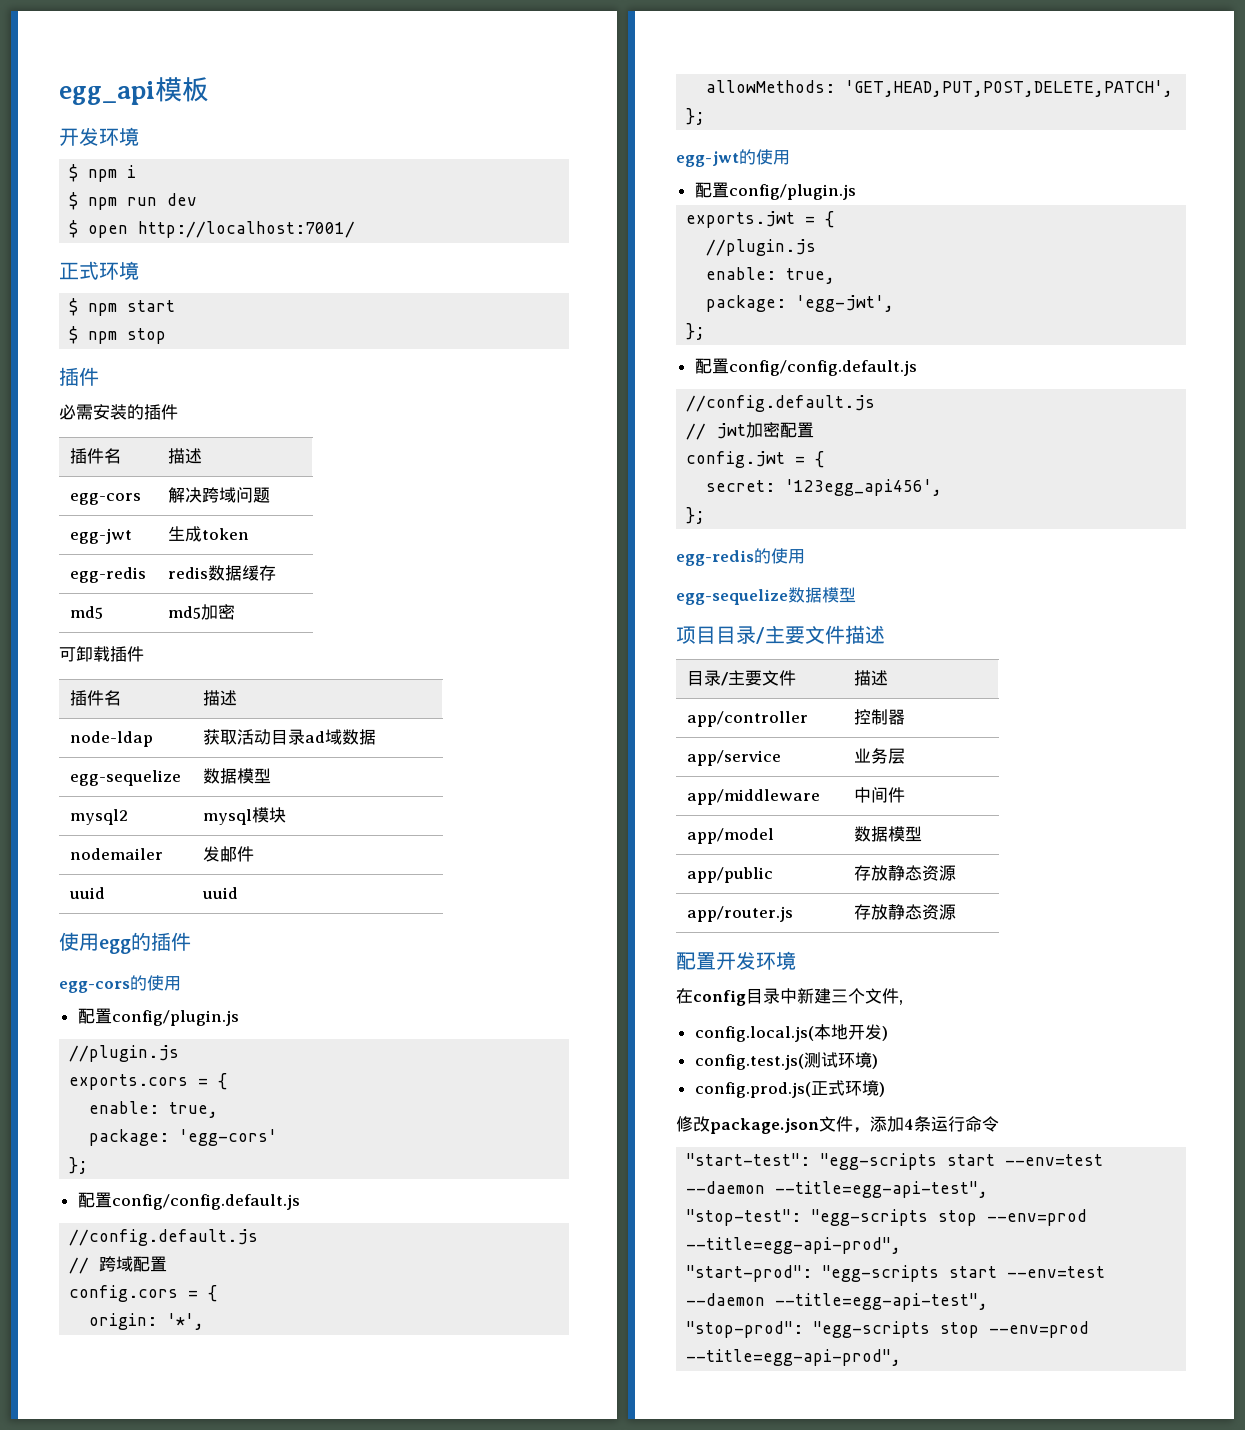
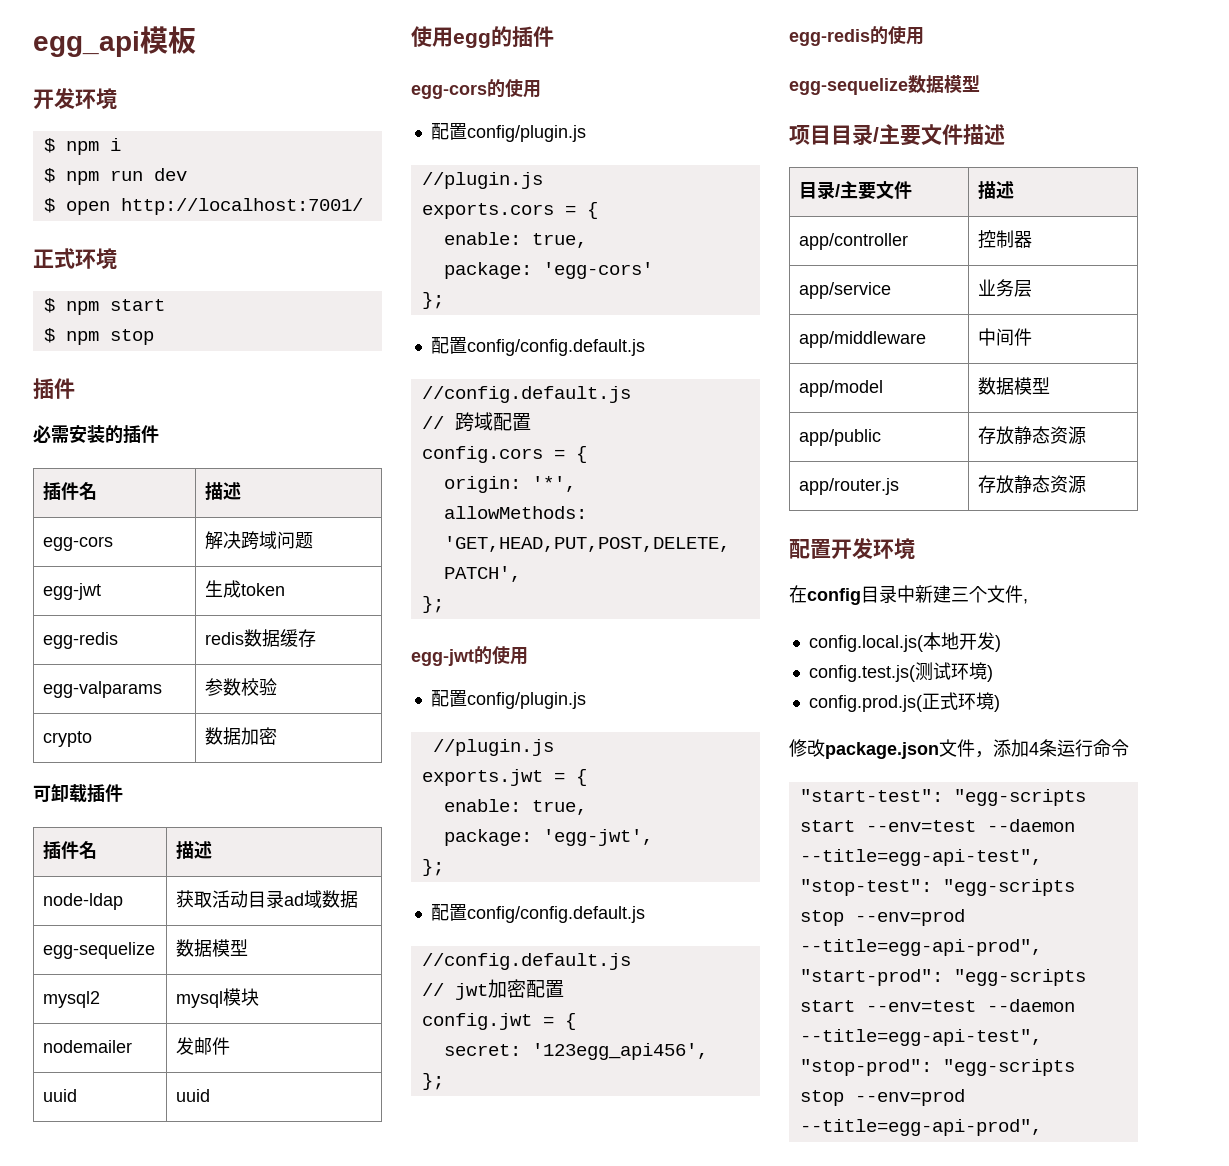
[69,606,103,619] [167,606,201,619] md5 | md5 -> [43,681,163,698] [205,678,278,696] [43,731,93,747] [205,727,242,745] egg-valparams | 参数校验 // crypto | 数据
(856, 192) none -> [432,739,554,756] // //plugin.js
[706,239,817,256] // //plugin.js -> (587, 777) none

